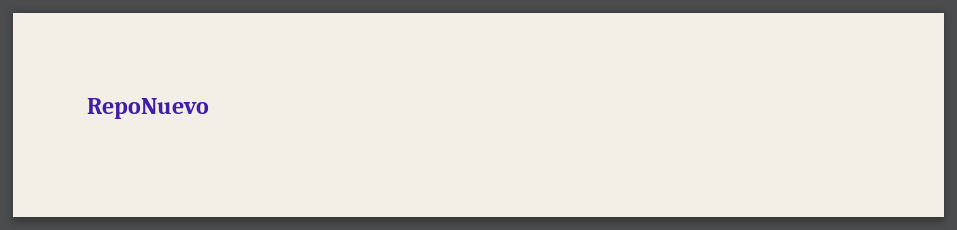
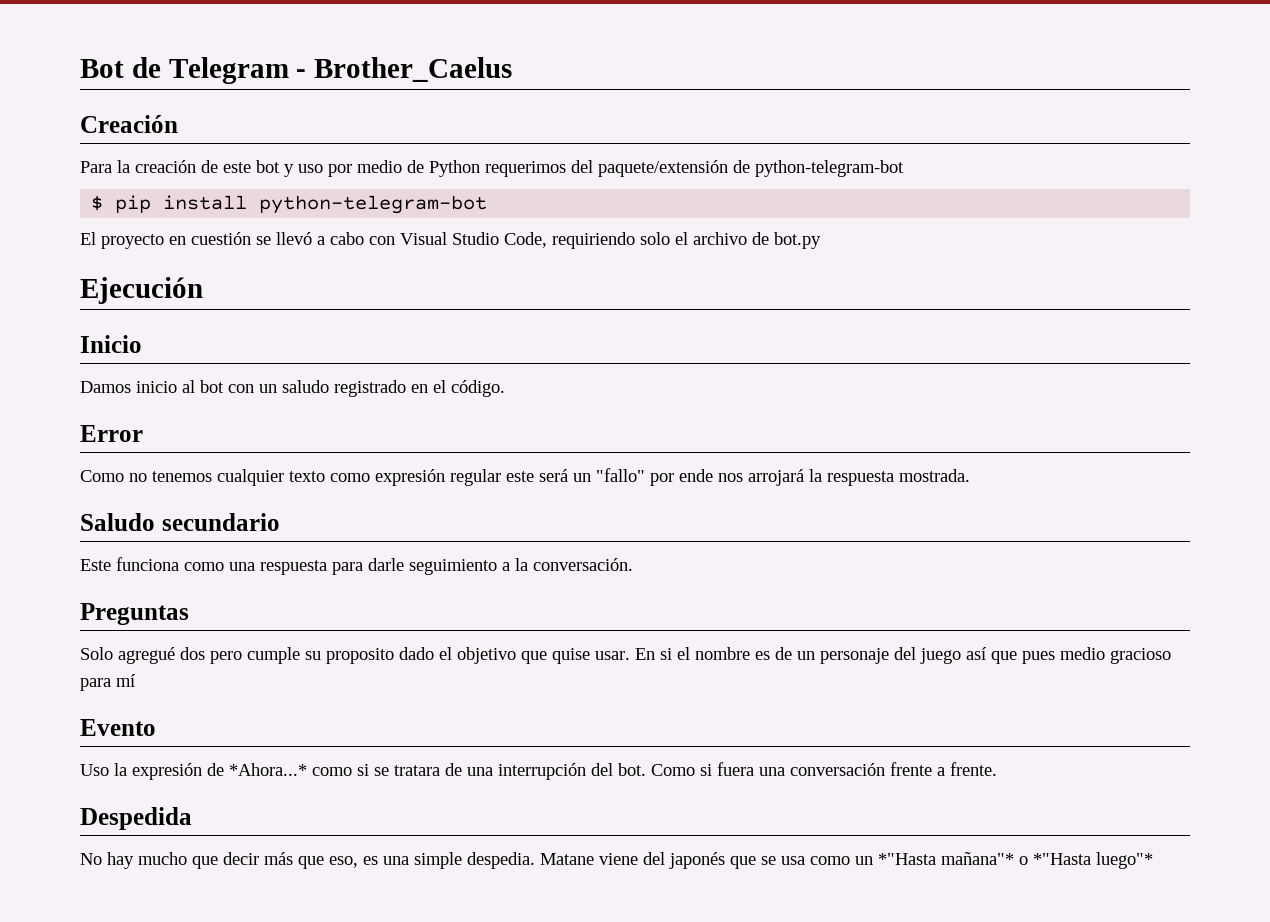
[87,98,209,119] RepoNuevo -> [80,57,513,84] [80,115,178,133] [80,160,904,177] [91,195,488,214] [80,232,821,249] [80,277,203,304] [80,335,142,353] [80,380,505,397] [80,425,143,442] [80,468,970,486] [80,513,280,531] [80,557,633,575] [80,603,189,625] [80,647,1171,664] [80,674,135,691] [80,719,156,736] [80,762,997,780] [80,807,192,830] [80,852,1153,869] Bot de Telegram - Brother_Caelus // Creación // Para la creación de este bot y uso por medio de Python requerimos del paquete/extensión de python-telegram-bot // $ pip install python-telegram-bot // El proyecto en cuestión se llevó a cabo con Visual Studio Code, requiriendo solo el archivo de bot.py // Ejecución // Inicio // Damos inicio al bot con un saludo registrado en el código. // Error // Como no tenemos cualquier texto como expresión regular este será un "fallo" por ende nos arrojará la respuesta mostrada. // Saludo secundario // Este funciona como una respuesta para darle seguimiento a la conversación. // Preguntas // Solo agregué dos pero cumple su proposito dado el objetivo que quise usar. En si el nombre es de un personaje del juego así que pues medio gracioso para mí // Evento // Uso la expresión de *Ahora...* como si se tratara de una interrupción del bot. Como si fuera una conversación frente a frente. // Despedida // No hay mucho que decir más que eso, es una simple despedia. Matane viene del japonés que se usa como un *"Hasta mañana"* o *"Hasta luego"*

